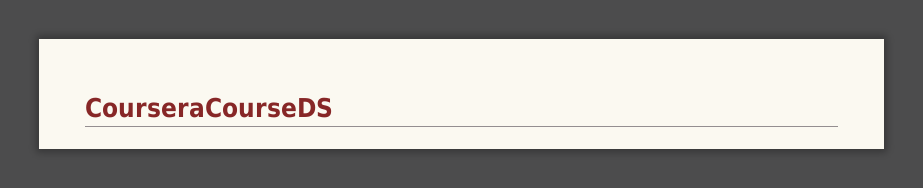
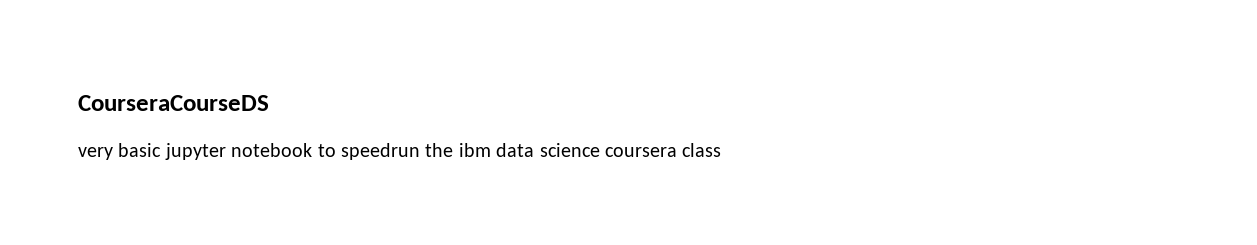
(333, 107) none -> [78,143,722,160] // very basic jupyter notebook to speedrun the ibm data science coursera class

